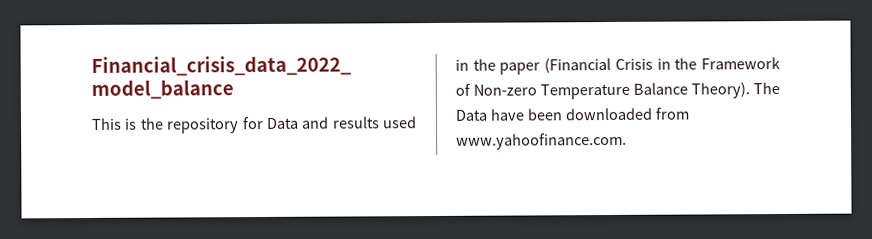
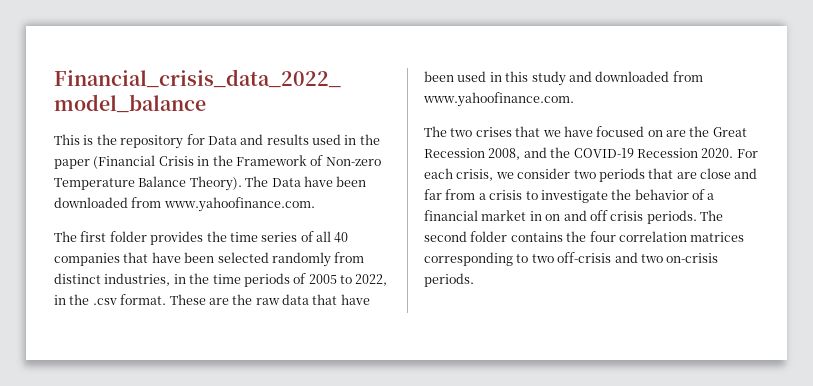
(627, 141) none -> [54,231,349,245] [54,252,365,267] [54,273,388,287] [54,294,370,305] [424,71,703,86] [423,92,574,107] [424,126,747,137] [424,147,758,160] [424,168,758,182] [424,189,715,203] [424,210,723,224] [424,231,745,242] [424,252,719,266] [424,273,474,287] // The first folder provides the time series of all 40 companies that have been selected randomly from distinct industries, in the time periods of 2005 to 2022, in the .csv format. These are the raw data that have been used in this study and downloaded from www.yahoofinance.com. // The two crises that we have focused on are the Great Recession 2008, and the COVID-19 Recession 2020. For each crisis, we consider two periods that are close and far from a crisis to investigate the behavior of a financial market in on and off crisis periods. The second folder contains the four correlation matrices corresponding to two off-crisis and two on-crisis periods.

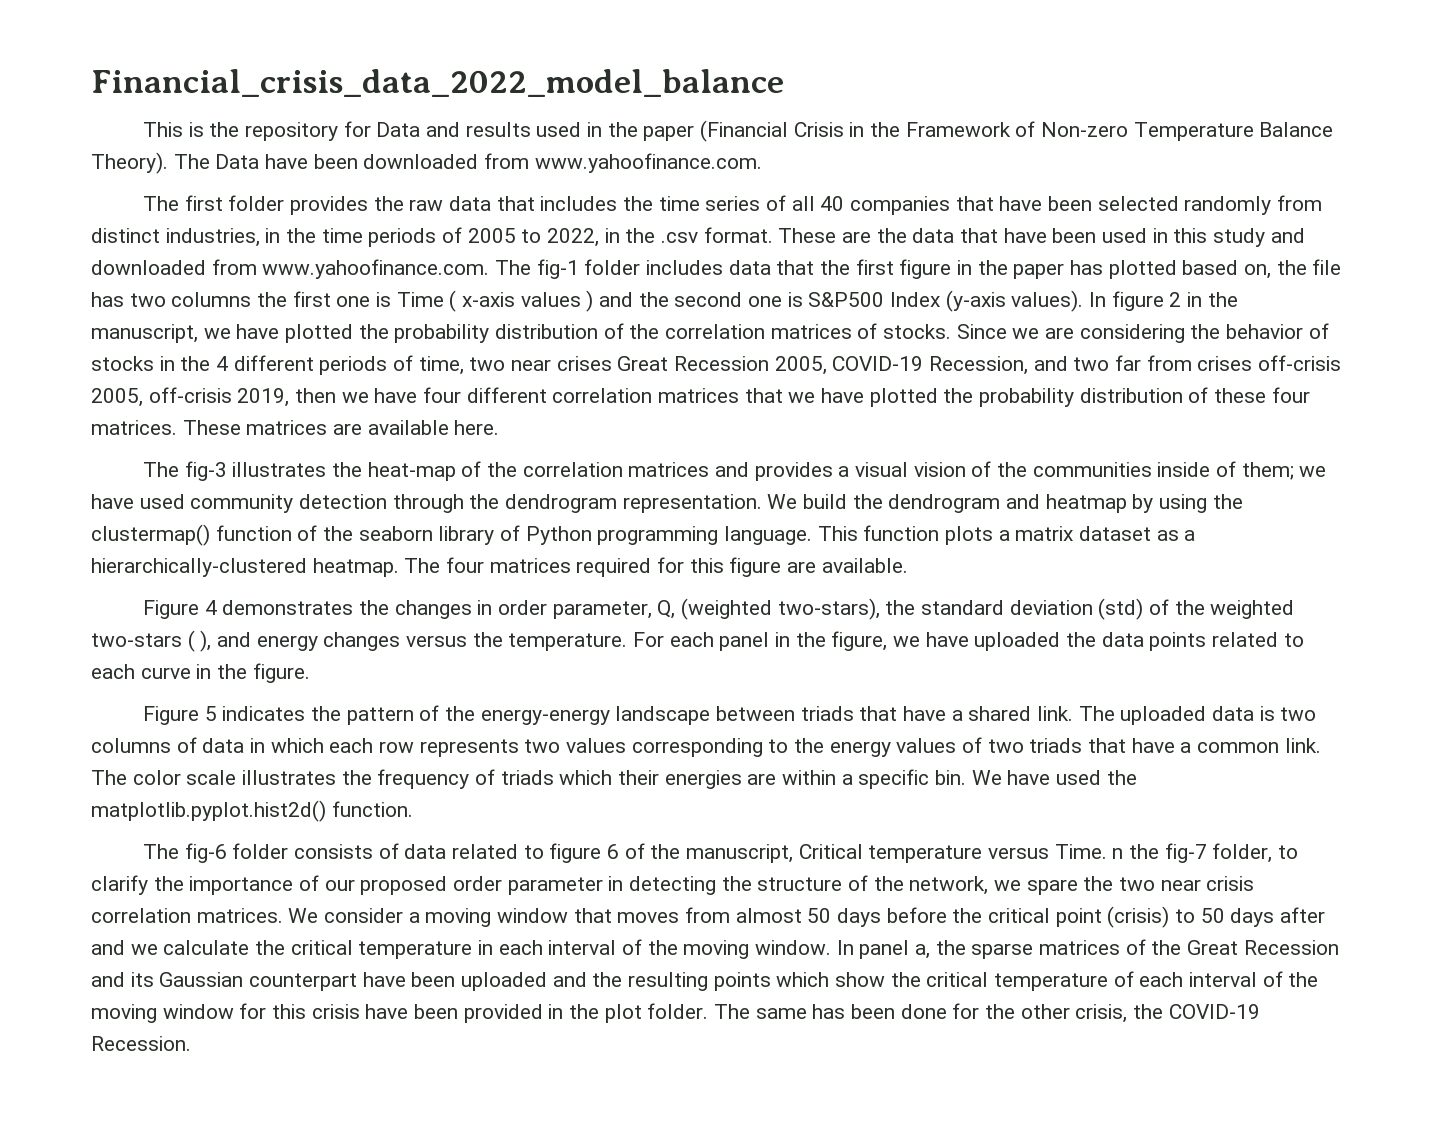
(227, 236) none -> [409,196,654,211] raw data that includes the
[255,298,280,305] raw -> (907, 235) none
[424,126,747,137] [424,147,758,160] [424,168,758,182] [424,189,715,203] [424,210,723,224] [424,231,745,242] [424,252,719,266] [424,273,474,287] // The two crises that we have focused on are the Great Recession 2008, and the COVID-19 Recession 2020. For each crisis, we consider two periods that are close and far from a crisis to investigate the behavior of a financial market in on and off crisis periods. The second folder contains the four correlation matrices corresponding to two off-crisis and two on-crisis periods. -> [495,259,1342,279] [91,290,1238,312] [91,323,1329,343] [91,355,1342,375] [91,387,1310,407] [91,420,500,435] [143,461,1327,481] [91,494,1243,513] [91,524,1196,546] [91,557,908,577] [143,598,1295,620] [91,630,1304,652] [91,663,310,683] [143,705,1317,725] [91,737,1321,757] [91,769,1137,789] [91,800,413,822] [143,843,1299,863] [91,875,1255,895] [91,906,1326,928] [91,939,1339,959] [91,971,1319,991] [91,1003,1260,1023] [91,1036,191,1051] The fig-1 folder includes data that the first figure in the paper has plotted based on, the file has two columns the first one is Time ( x-axis values ) and the second one is S&P500 Index (y-axis values). In figure 2 in the manuscript, we have plotted the probability distribution of the correlation matrices of stocks. Since we are considering the behavior of stocks in the 4 different periods of time, two near crises Great Recession 2005, COVID-19 Recession, and two far from crises off-crisis 2005, off-crisis 2019, then we have four different correlation matrices that we have plotted the probability distribution of these four matrices. These matrices are available here. // The fig-3 illustrates the heat-map of the correlation matrices and provides a visual vision of the communities inside of them; we have used community detection through the dendrogram representation. We build the dendrogram and heatmap by using the clustermap() function of the seaborn library of Python programming language. This function plots a matrix dataset as a hierarchically-clustered heatmap. The four matrices required for this figure are available. // Figure 4 demonstrates the changes in order parameter, Q, (weighted two-stars), the standard deviation (std) of the weighted two-stars ( ), and energy changes versus the temperature. For each panel in the figure, we have uploaded the data points related to each curve in the figure. // Figure 5 indicates the pattern of the energy-energy landscape between triads that have a shared link. The uploaded data is two columns of data in which each row represents two values corresponding to the energy values of two triads that have a common link. The color scale illustrates the frequency of triads which their energies are within a specific bin. We have used the matplotlib.pyplot.hist2d() function. // The fig-6 folder consists of data related to figure 6 of the manuscript, Critical temperature versus Time. n the fig-7 folder, to clarify the importance of our proposed order parameter in detecting the structure of the network, we spare the two near crisis correlation matrices. We consider a moving window that moves from almost 50 days before the critical point (crisis) to 50 days after and we calculate the critical temperature in each interval of the moving window. In panel a, the sparse matrices of the Great Recession and its Gaussian counterpart have been uploaded and the resulting points which show the critical temperature of each interval of the moving window for this crisis have been provided in the plot folder. The same has been done for the other crisis, the COVID-19 Recession.

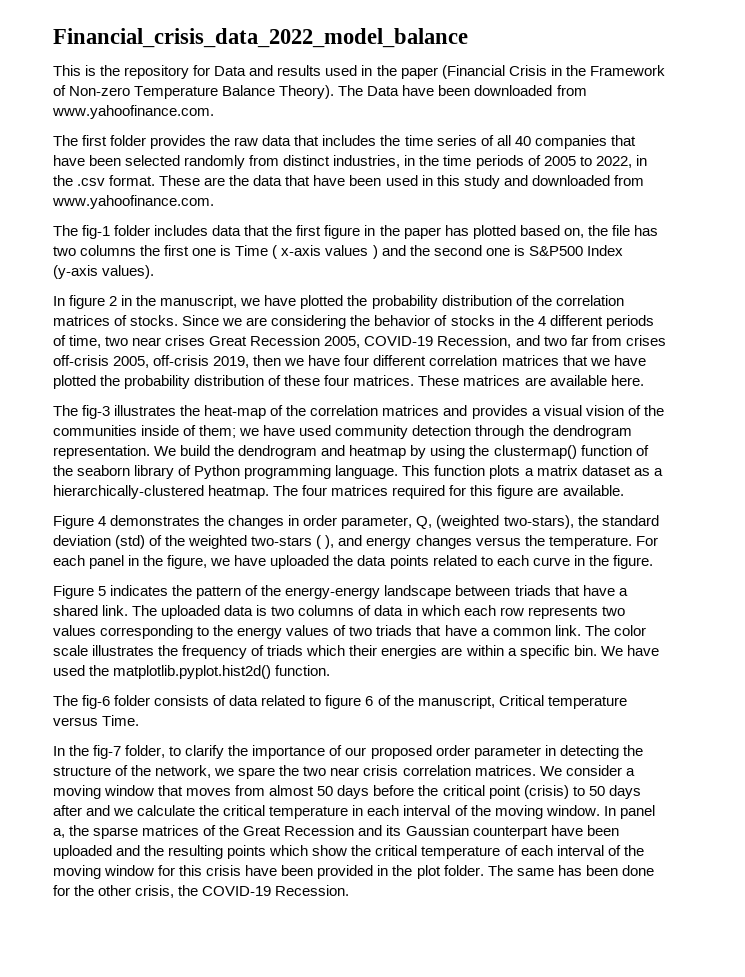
(490, 269) none -> (214, 202) //
(1084, 301) none -> (155, 272) //
[1112,848,1124,859] n -> [53,746,65,756] // In

